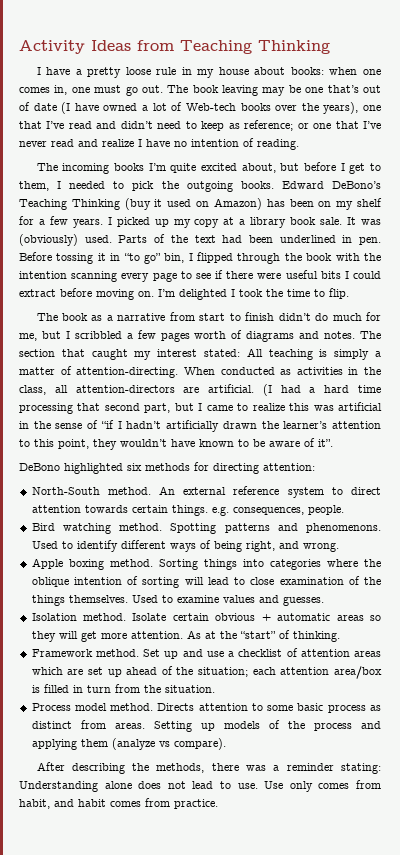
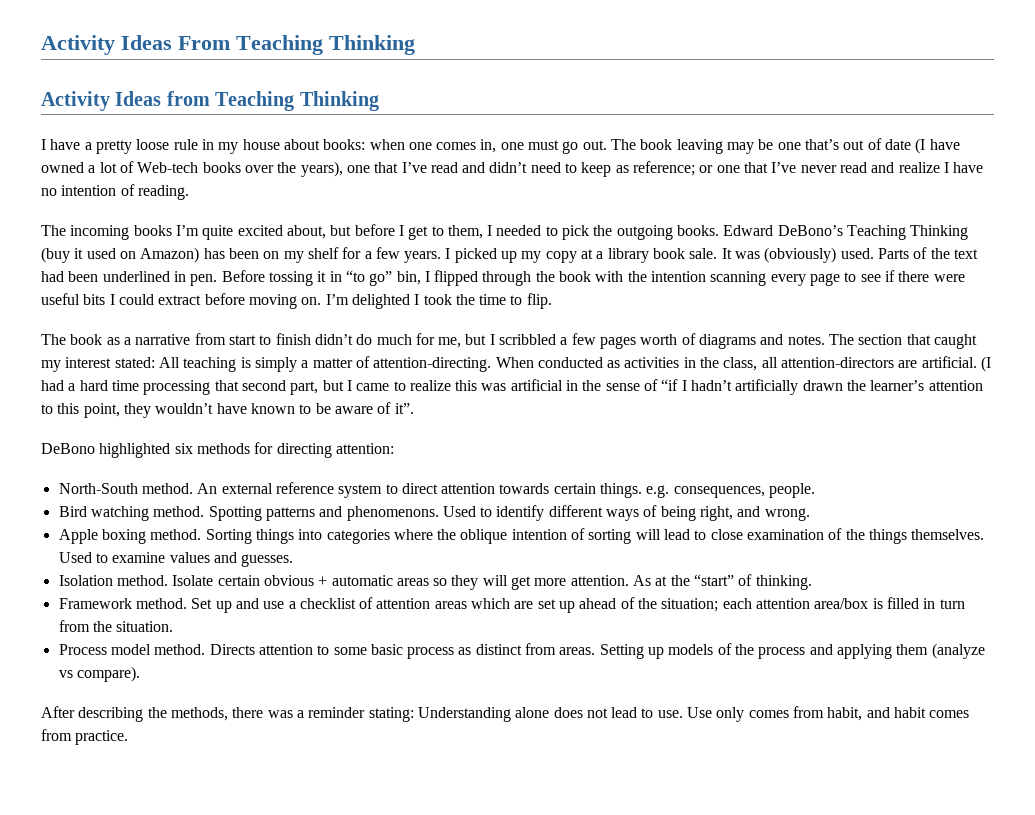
[19,40,131,54] Activity Ideas -> [41,35,415,55] [41,91,162,111] Activity Ideas From Teaching Thinking // Activity Ideas

